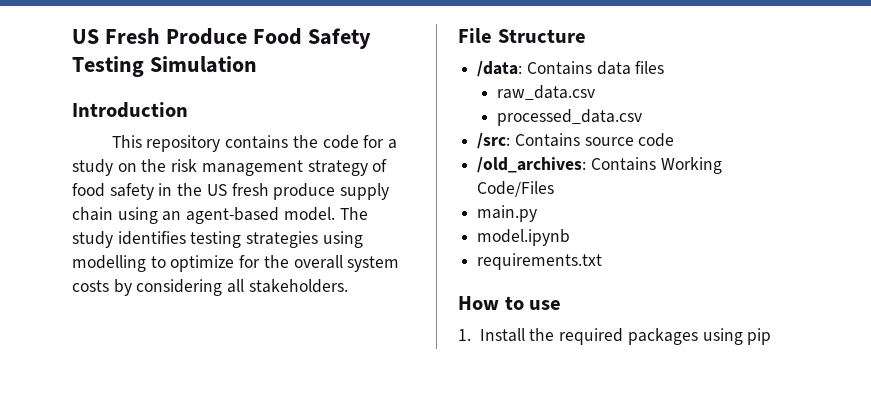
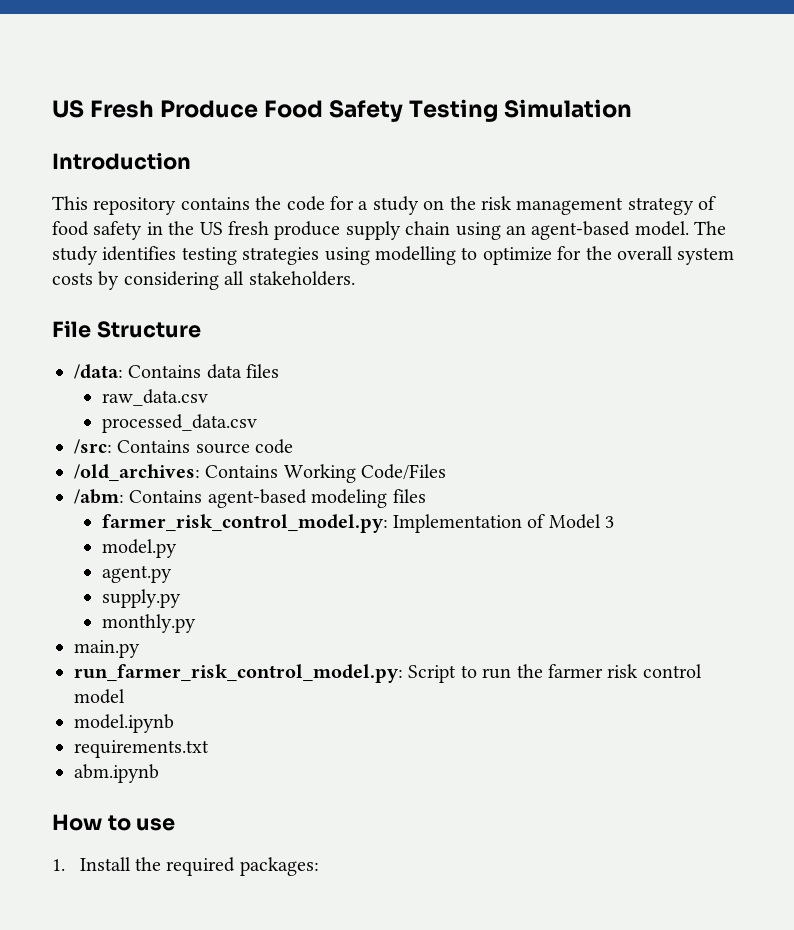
[477,205,538,222] main.py -> [74,489,426,508] [101,514,615,533] [101,539,177,558] [101,565,172,583] [101,589,181,608] [101,614,196,633] [74,640,140,658] [74,664,702,683] [74,689,125,704] /abm: Contains agent-based modeling files // farmer_risk_control_model.py: Implementation of Model 3 // model.py // agent.py // supply.py // monthly.py // main.py // run_farmer_risk_control_model.py: Script to run the farmer risk control model
(603, 261) none -> [74,764,159,783] // abm.ipynb
[627,328,772,345] packages using pip -> [239,857,319,876] packages:

